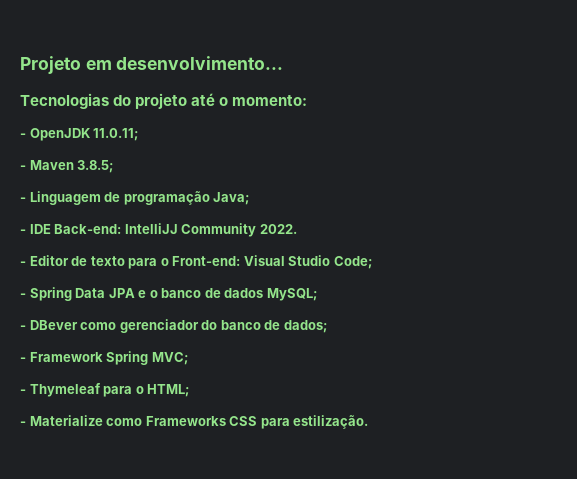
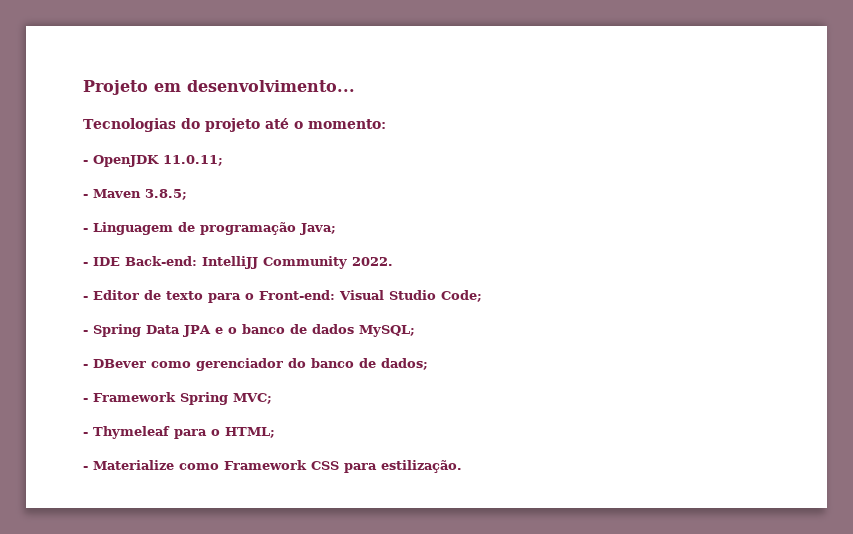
[145,416,226,426] Frameworks -> [224,460,307,470] Framework

